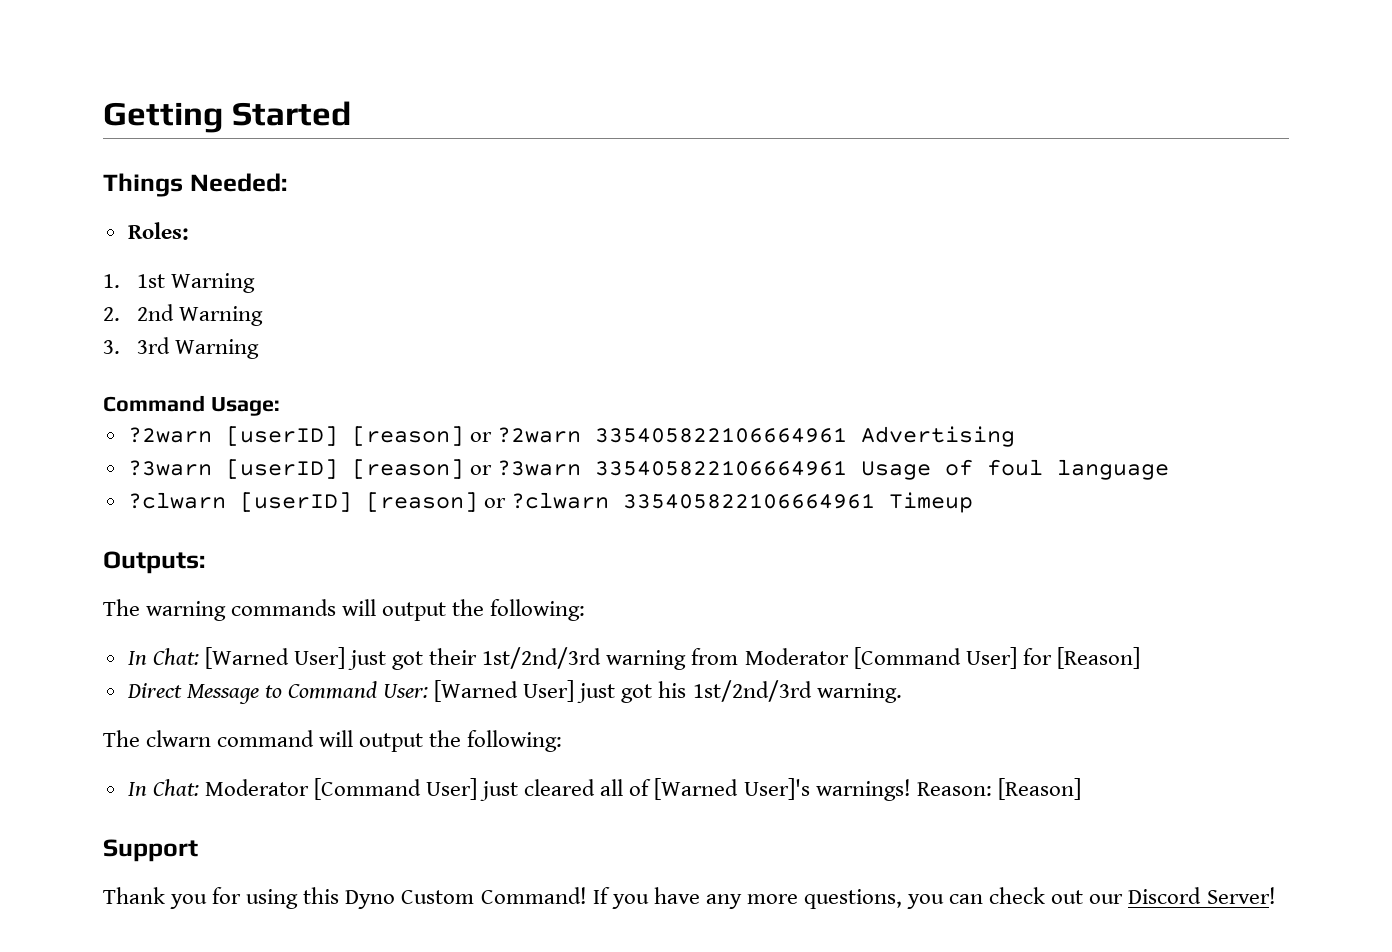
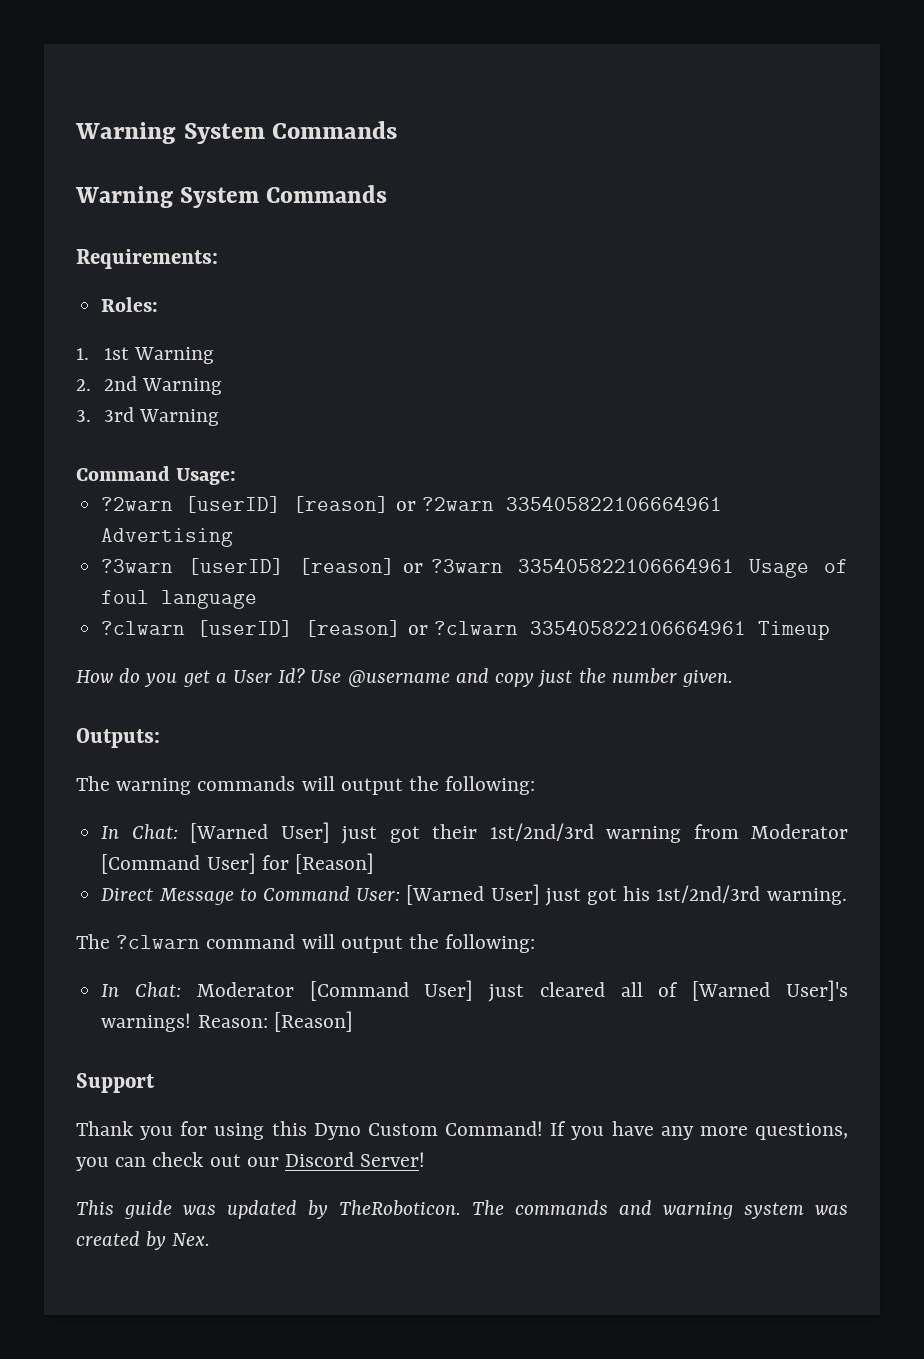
[103,101,352,133] [103,173,287,197] Getting Started // Things Needed: -> [75,121,398,144] [75,185,388,208] [76,249,218,269] Warning System Commands // Warning System Commands // Requirements:
(973, 502) none -> [76,668,733,687] // How do you get a User Id? Use @username and copy just the number given.
[146,730,212,747] clwarn -> [116,935,201,949] ?clwarn
(1276, 895) none -> [76,1200,848,1219] [76,1231,211,1250] // This guide was updated by TheRoboticon. The commands and warning system was created by Nex.

